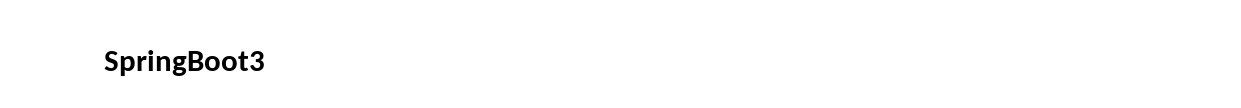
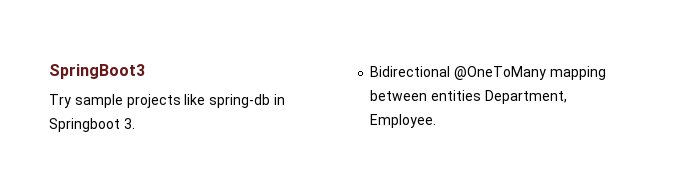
(265, 63) none -> [49,94,285,108] [49,118,135,132] [370,66,606,80] [370,90,567,104] [370,114,437,128] // Try sample projects like spring-db in Springboot 3. // Bidirectional @OneToMany mapping between entities Department, Employee.

